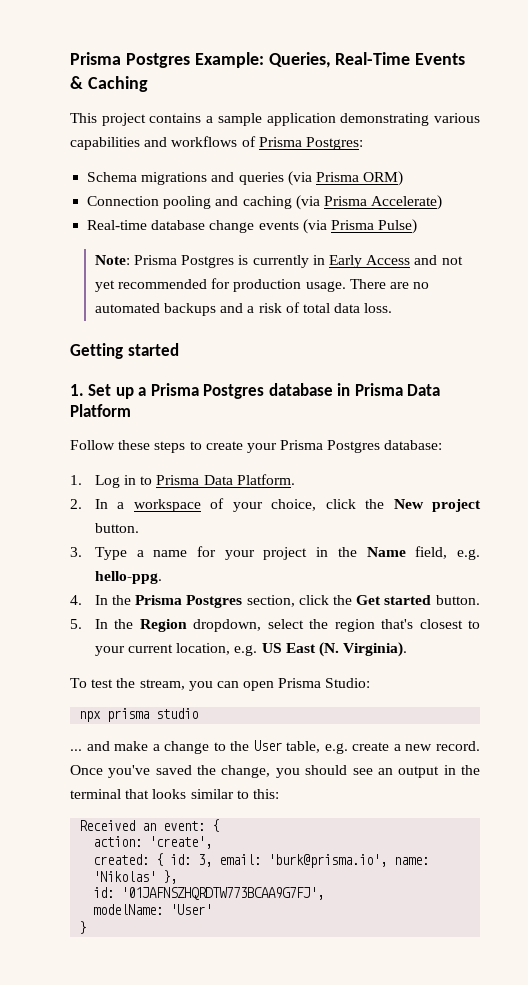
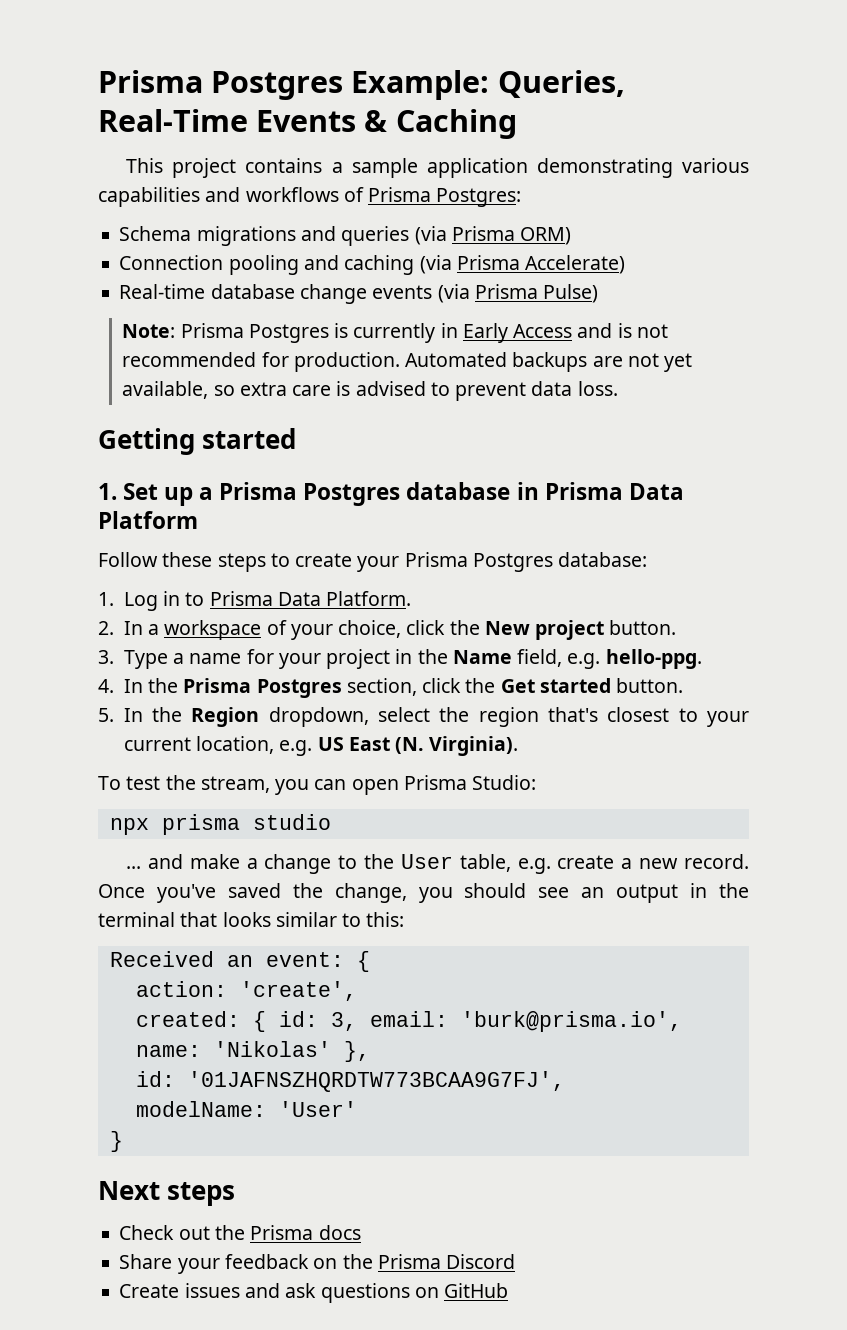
[441,256,463,265] [94,278,430,292] [94,302,331,316] not yet recommended for production usage. There are no automated backups and a risk of total -> [617,323,669,338] [122,352,693,372] [122,381,527,401] is not recommended for production. Automated backups are not yet available, so extra care is advised to prevent
(87, 927) none -> [98,1181,236,1206] [119,1225,361,1240] [119,1254,516,1274] [119,1283,509,1303] // Next steps // Check out the Prisma docs // Share your feedback on the Prisma Discord // Create issues and ask questions on GitHub

